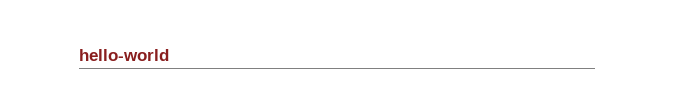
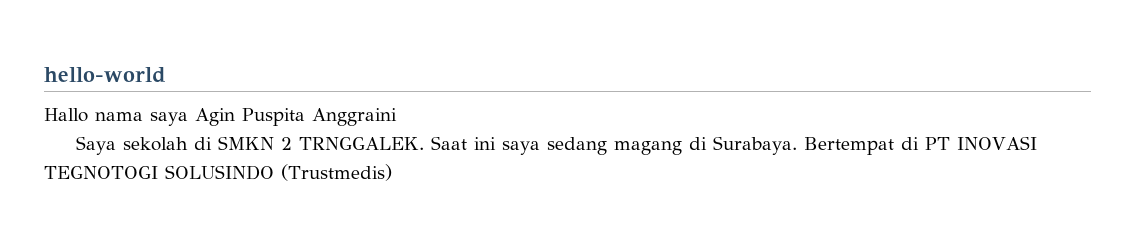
(169, 55) none -> [44,108,397,126] [75,136,1037,155] [44,164,392,181] // Hallo nama saya Agin Puspita Anggraini // Saya sekolah di SMKN 2 TRNGGALEK. Saat ini saya sedang magang di Surabaya. Bertempat di PT INOVASI TEGNOTOGI SOLUSINDO (Trustmedis)

